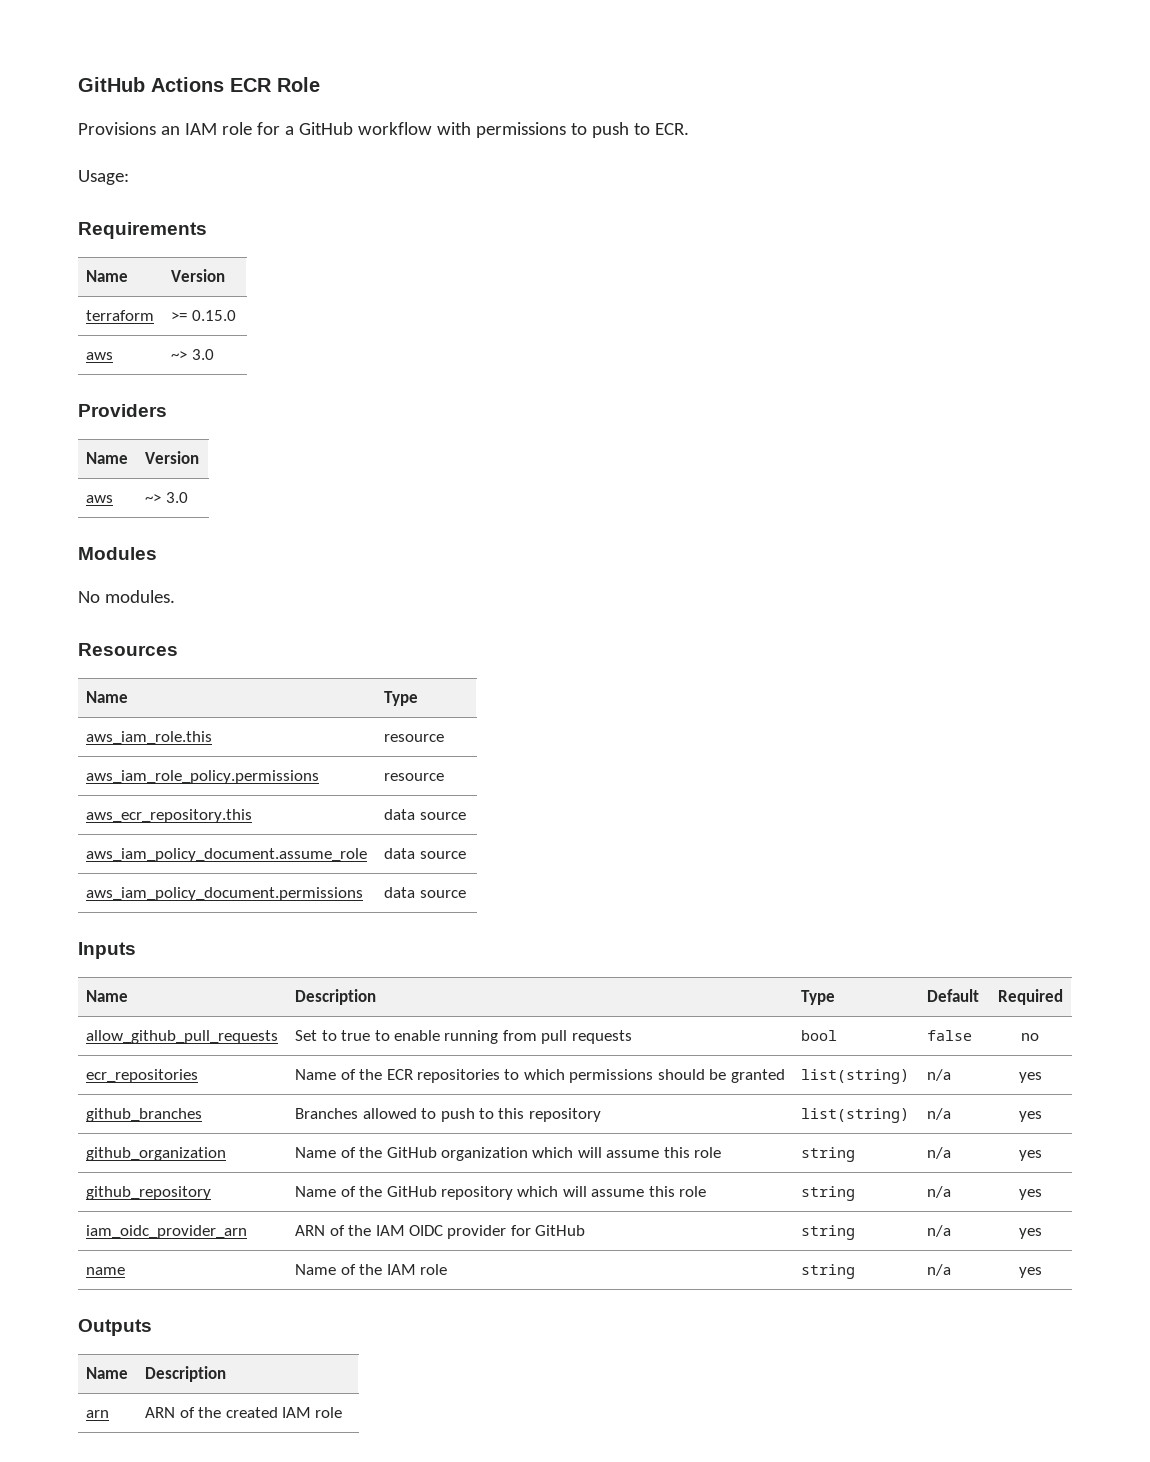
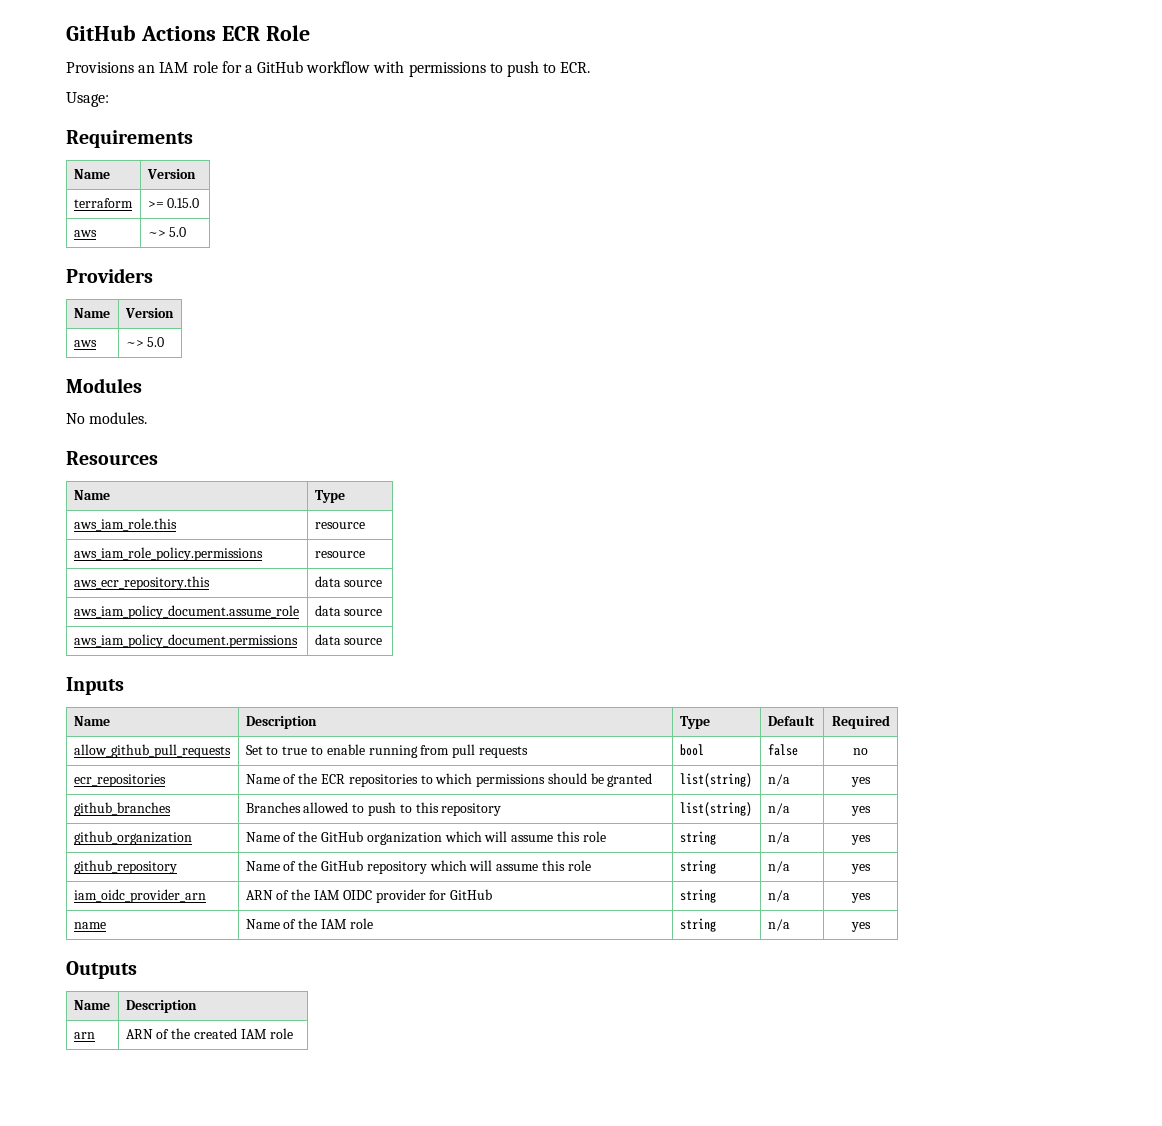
[191,349,214,360] 3.0 -> [169,227,187,237] 5.0
[165,492,188,503] 3.0 -> [147,337,165,347] 5.0

